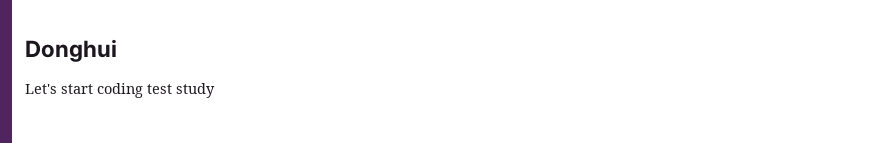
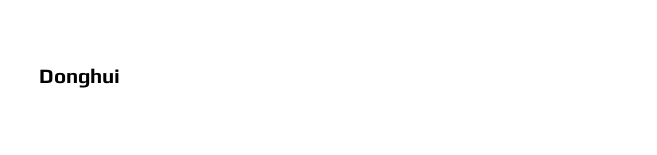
[25,83,215,98] // Let's start coding test study -> (120, 78) none

